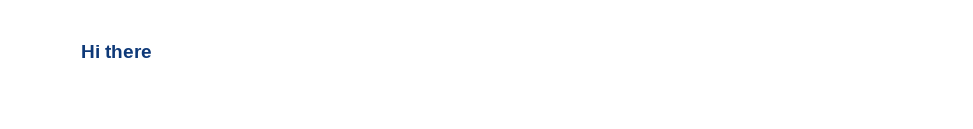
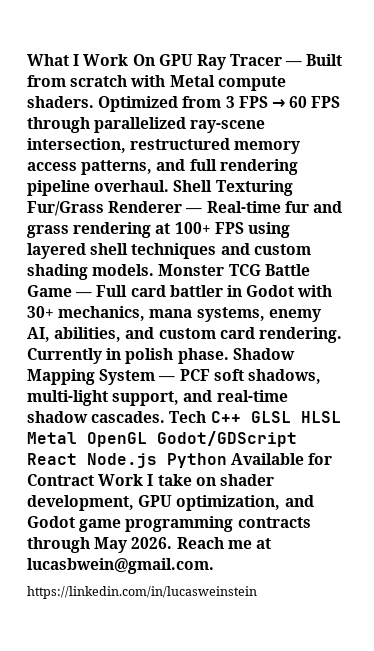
[81,45,153,58] Hi there -> [27,54,343,70] [27,75,286,91] [27,96,341,112] [27,117,266,133] [27,138,301,154] [27,159,298,175] [27,180,293,196] [27,201,342,216] [27,222,290,238] [27,243,311,259] [27,264,310,280] [27,285,333,297] [27,306,321,322] [27,327,342,343] [27,348,295,364] [27,369,321,385] [27,390,288,406] [27,411,341,423] [27,431,297,447] [27,453,333,468] [27,474,274,486] [27,495,314,511] [27,516,311,532] [27,537,271,553] [27,558,214,574] [27,586,257,599] What I Work On GPU Ray Tracer — Built from scratch with Metal compute shaders. Optimized from 3 FPS → 60 FPS through parallelized ray-scene intersection, restructured memory access patterns, and full rendering pipeline overhaul. Shell Texturing Fur/Grass Renderer — Real-time fur and grass rendering at 100+ FPS using layered shell techniques and custom shading models. Monster TCG Battle Game — Full card battler in Godot with 30+ mechanics, mana systems, enemy AI, abilities, and custom card rendering. Currently in polish phase. Shadow Mapping System — PCF soft shadows, multi-light support, and real-time shadow cascades. Tech C++ GLSL HLSL Metal OpenGL Godot/GDScript React Node.js Python Available for Contract Work I take on shader development, GPU optimization, and Godot game programming contracts through May 2026. Reach me at lucasbwein@gmail.com. // https://linkedin.com/in/lucasweinstein

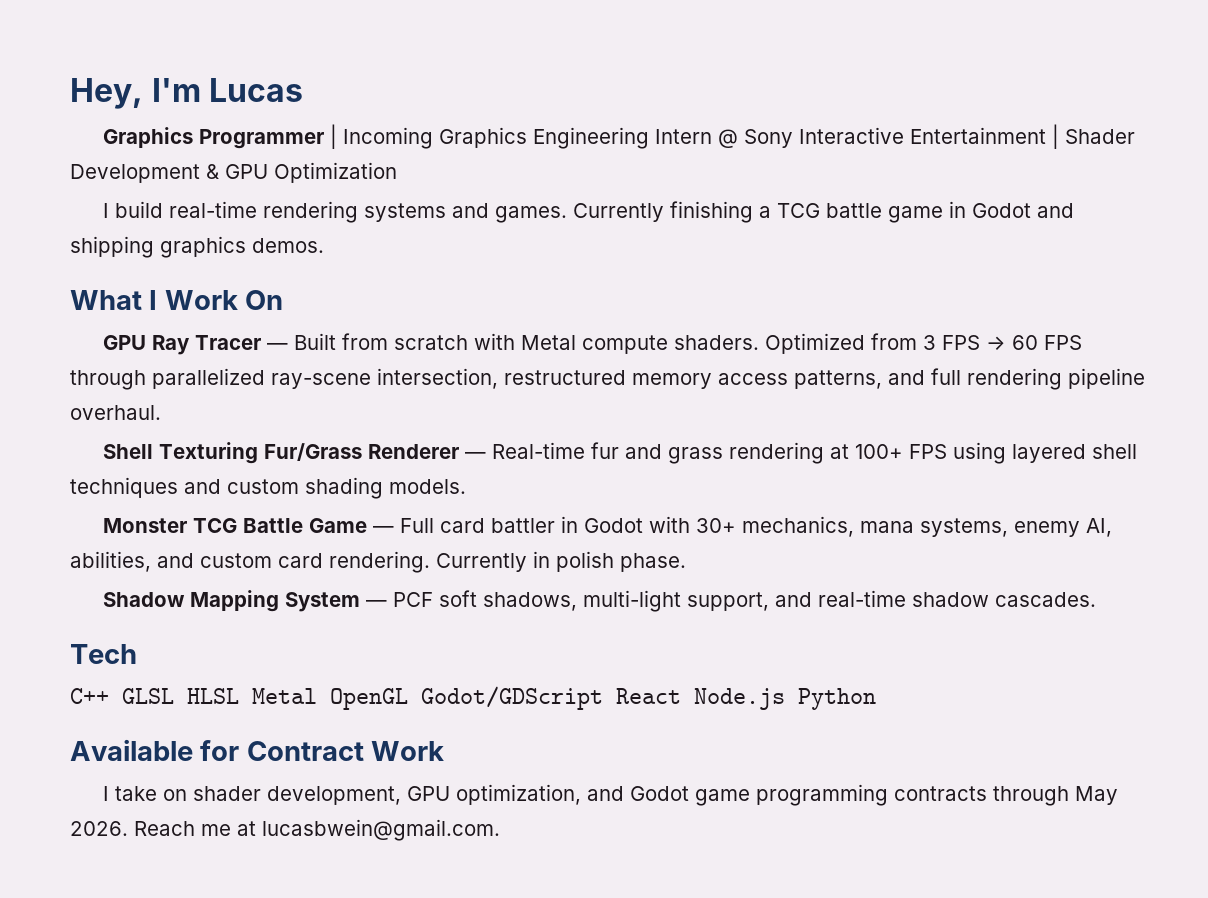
(27, 60) none -> [70,78,304,109] [102,124,1135,149] [70,162,397,183] [102,201,1074,223] [70,236,324,258] Hey, I'm Lucas // Graphics Programmer | Incoming Graphics Engineering Intern @ Sony Interactive Entertainment | Shader Development & GPU Optimization // I build real-time rendering systems and games. Currently finishing a TCG battle game in Godot and shipping graphics demos. //
(155, 60) none -> (284, 300) //
(170, 186) none -> (161, 412) //
(155, 270) none -> (466, 486) //
(229, 356) none -> (686, 562) //
(166, 417) none -> (1096, 599) //
(207, 417) none -> (137, 654) //
(227, 460) none -> (876, 699) //
(144, 480) none -> (445, 751) //
[27,586,257,599] // https://linkedin.com/in/lucasweinstein -> (500, 830) none

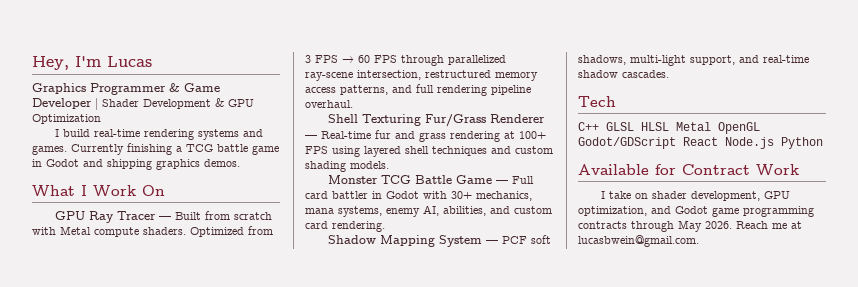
[329,124,1046,149] | Incoming Graphics Engineering Intern @ Sony Interactive Entertainment -> [169,83,220,92] [32,98,92,109] & Game Developer
[436,551,686,572] Currently in polish phase. -> (385, 226) none

